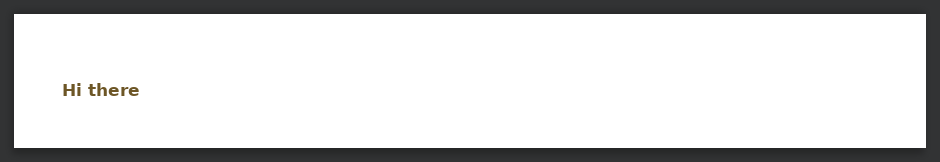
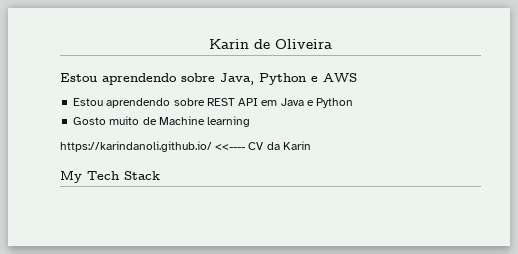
[62,83,140,96] Hi there -> [209,39,332,49] [60,73,357,85] [73,98,354,108] [73,116,251,127] [60,141,311,152] [60,170,160,183] Karin de Oliveira // Estou aprendendo sobre Java, Python e AWS // Estou aprendendo sobre REST API em Java e Python // Gosto muito de Machine learning // https://karindanoli.github.io/ <<---- CV da Karin // My Tech Stack

